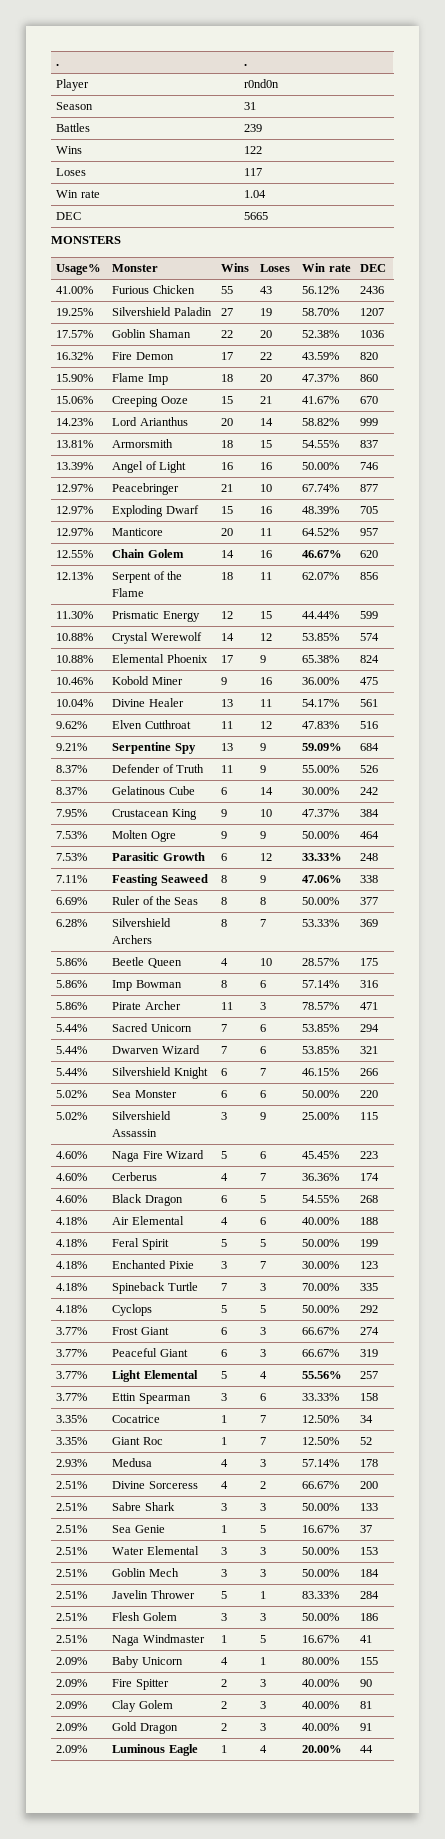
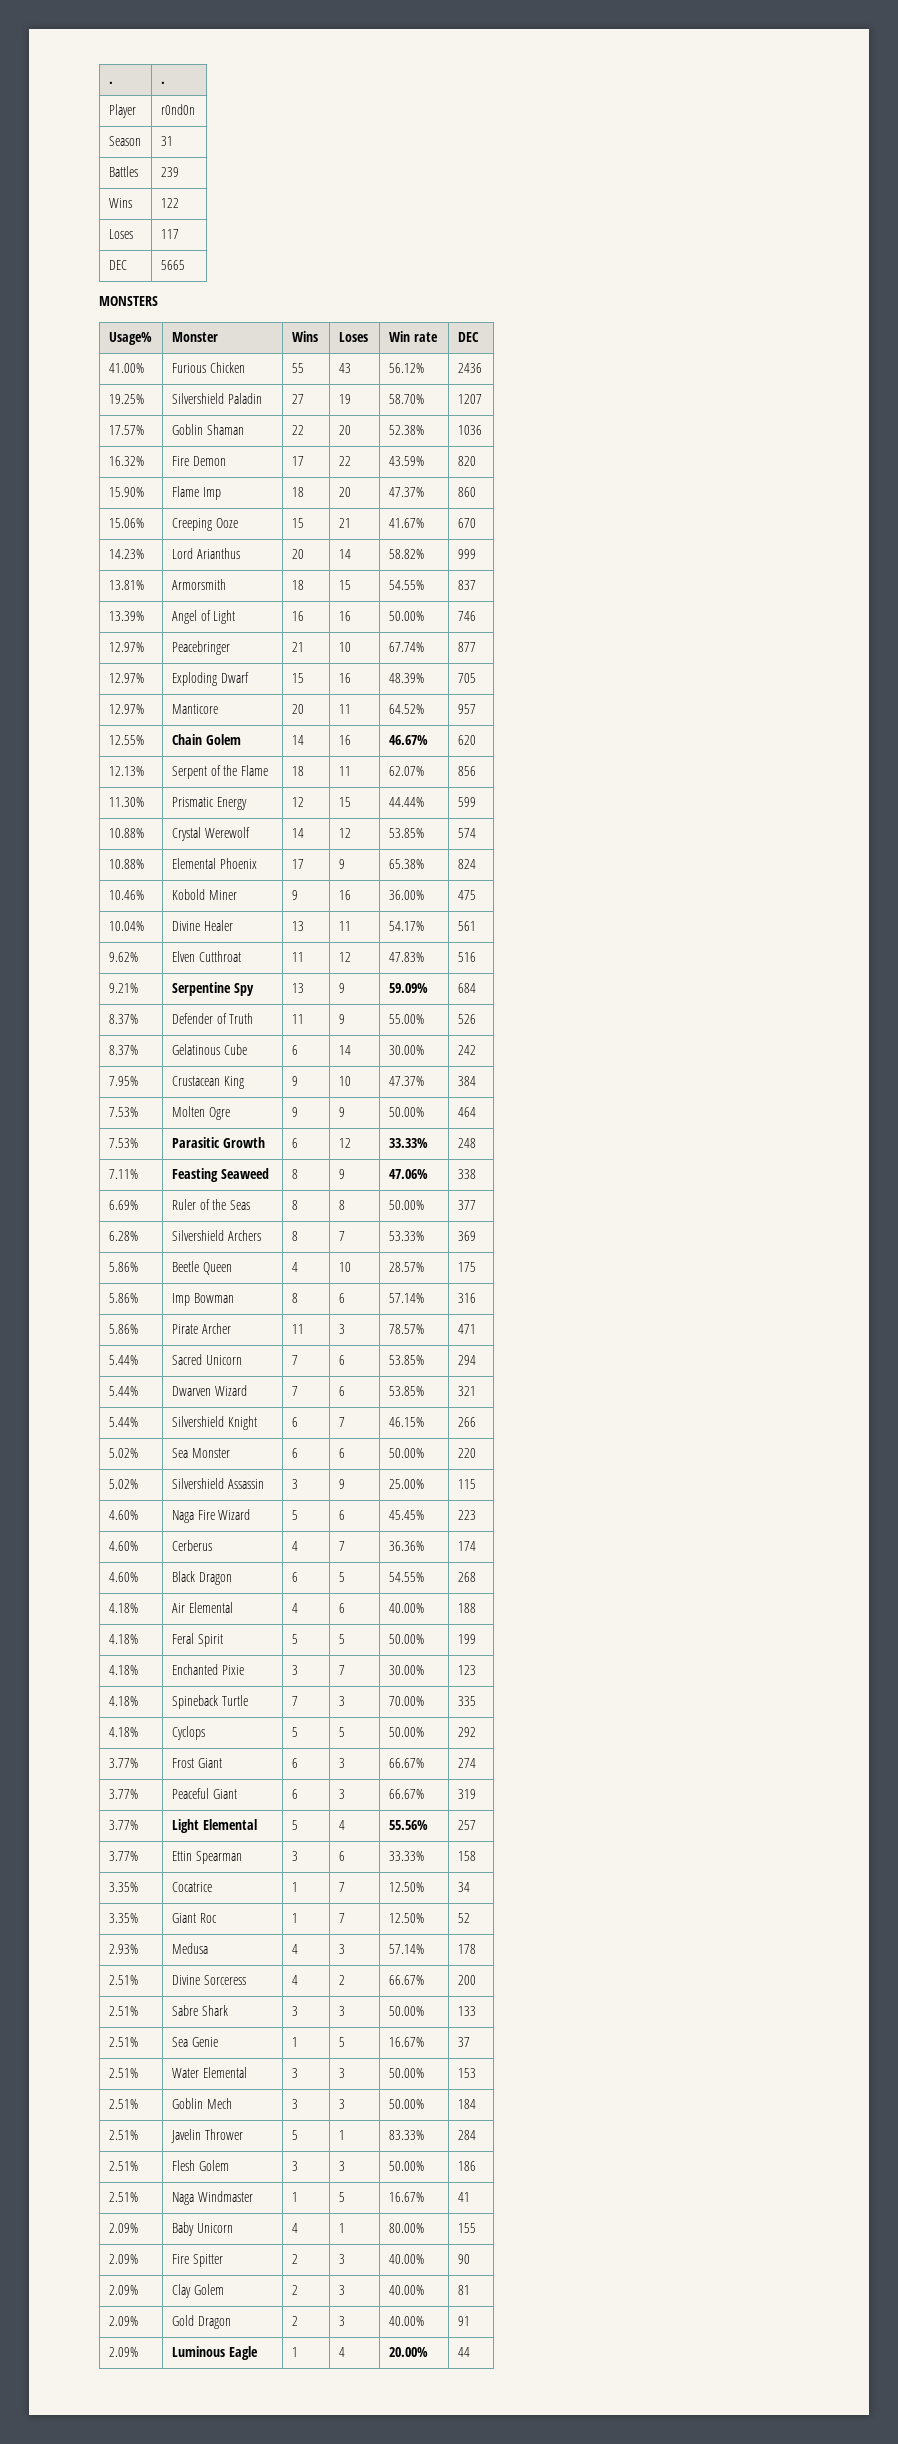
[56,190,100,198] [244,190,267,198] // Win rate | 1.04 -> (179, 234) none

